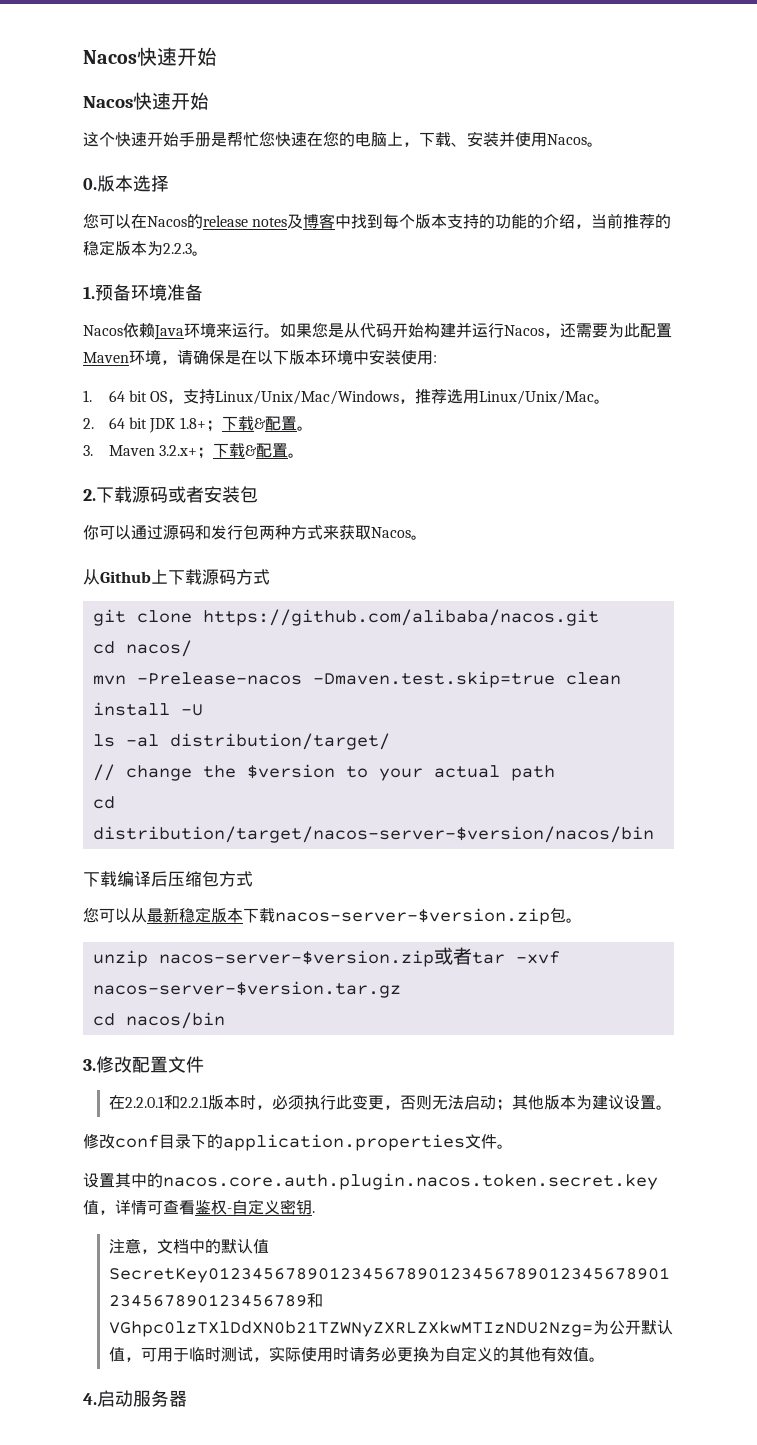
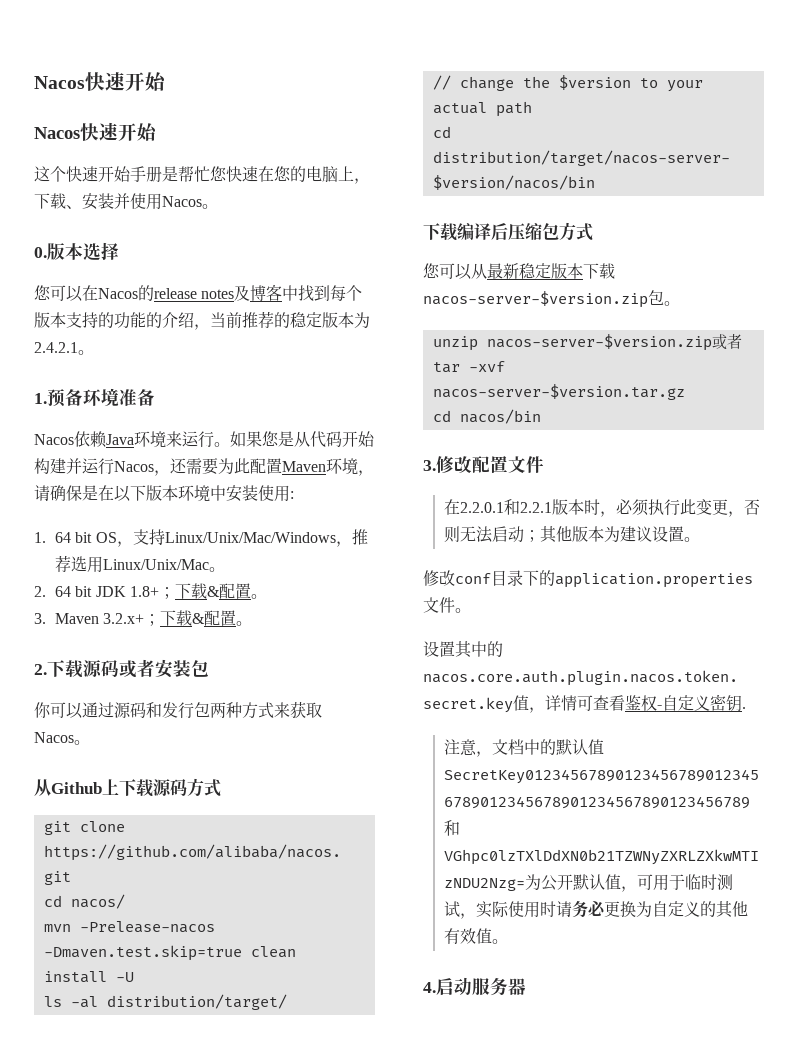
[163,243,192,254] 2.2.3 -> [34,342,78,353] 2.4.2.1

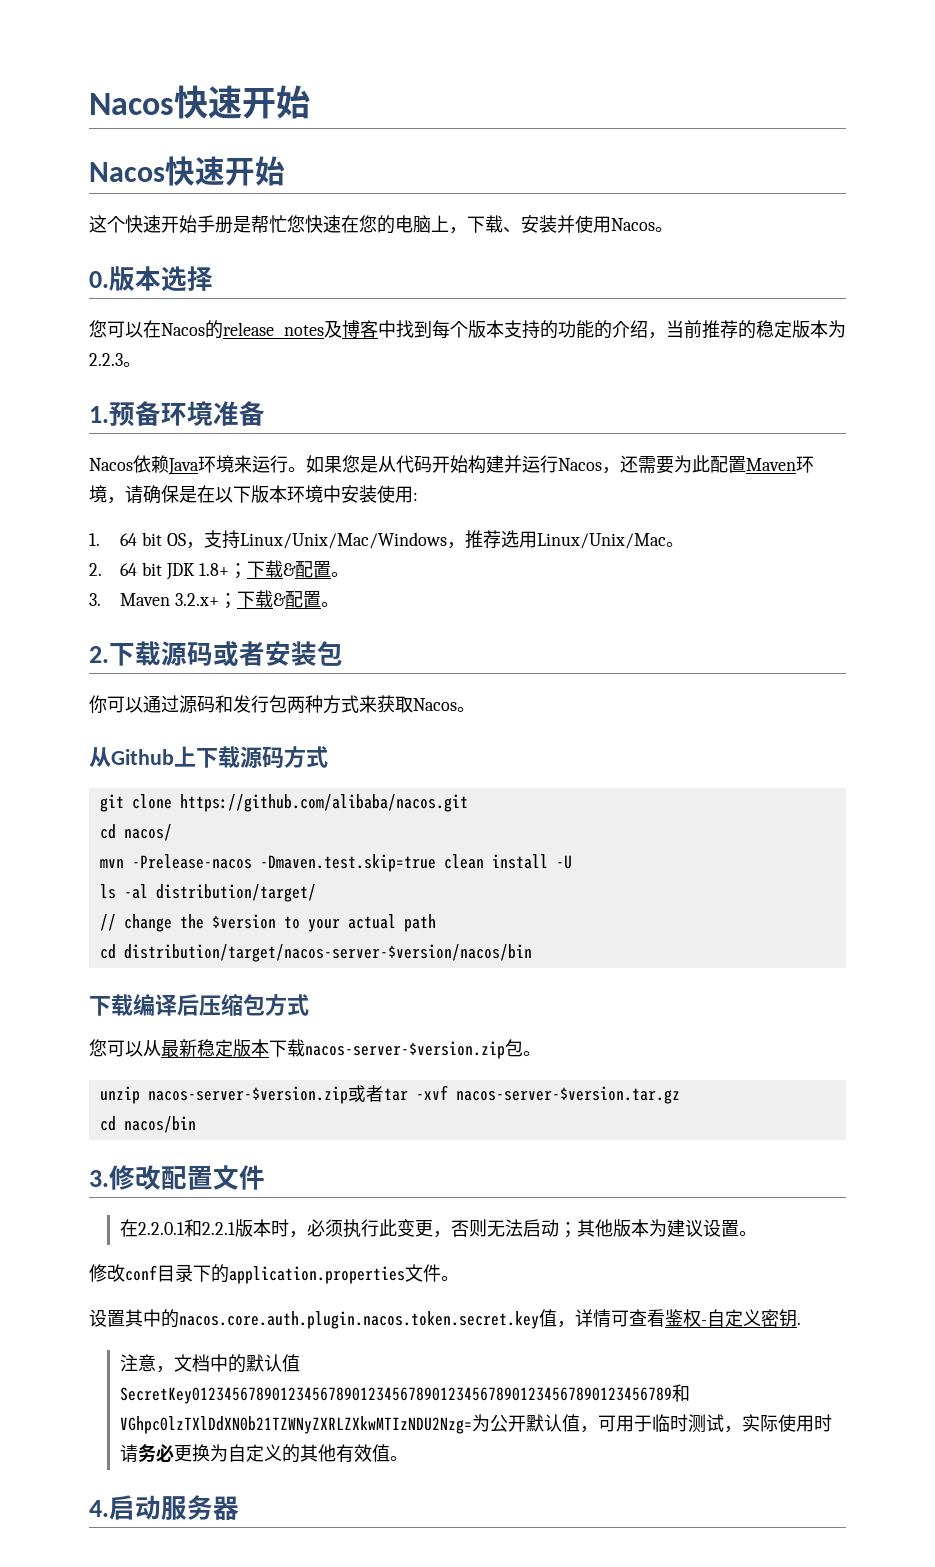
[34,342,78,353] 2.4.2.1 -> [89,353,123,366] 2.2.3

